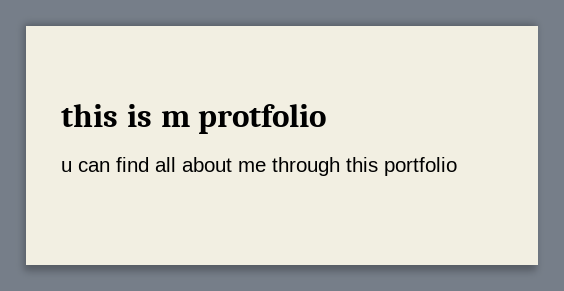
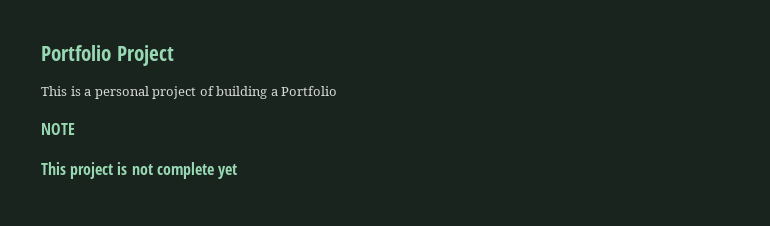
[61,104,327,134] [61,157,457,176] this is m protfolio // u can find all about me through this portfolio -> [41,45,174,66] [41,86,338,99] [41,123,75,135] [41,162,237,179] Portfolio Project // This is a personal project of building a Portfolio // NOTE // This project is not complete yet

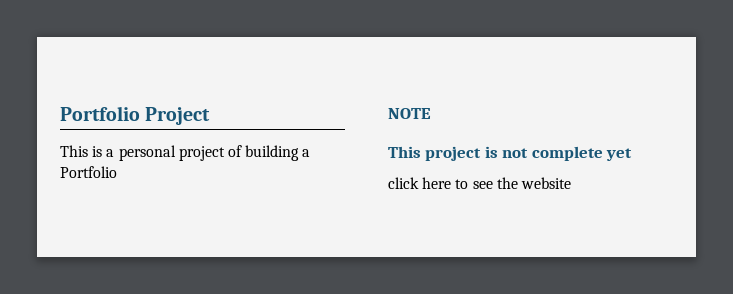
(237, 171) none -> [388,177,571,189] // click here to see the website

